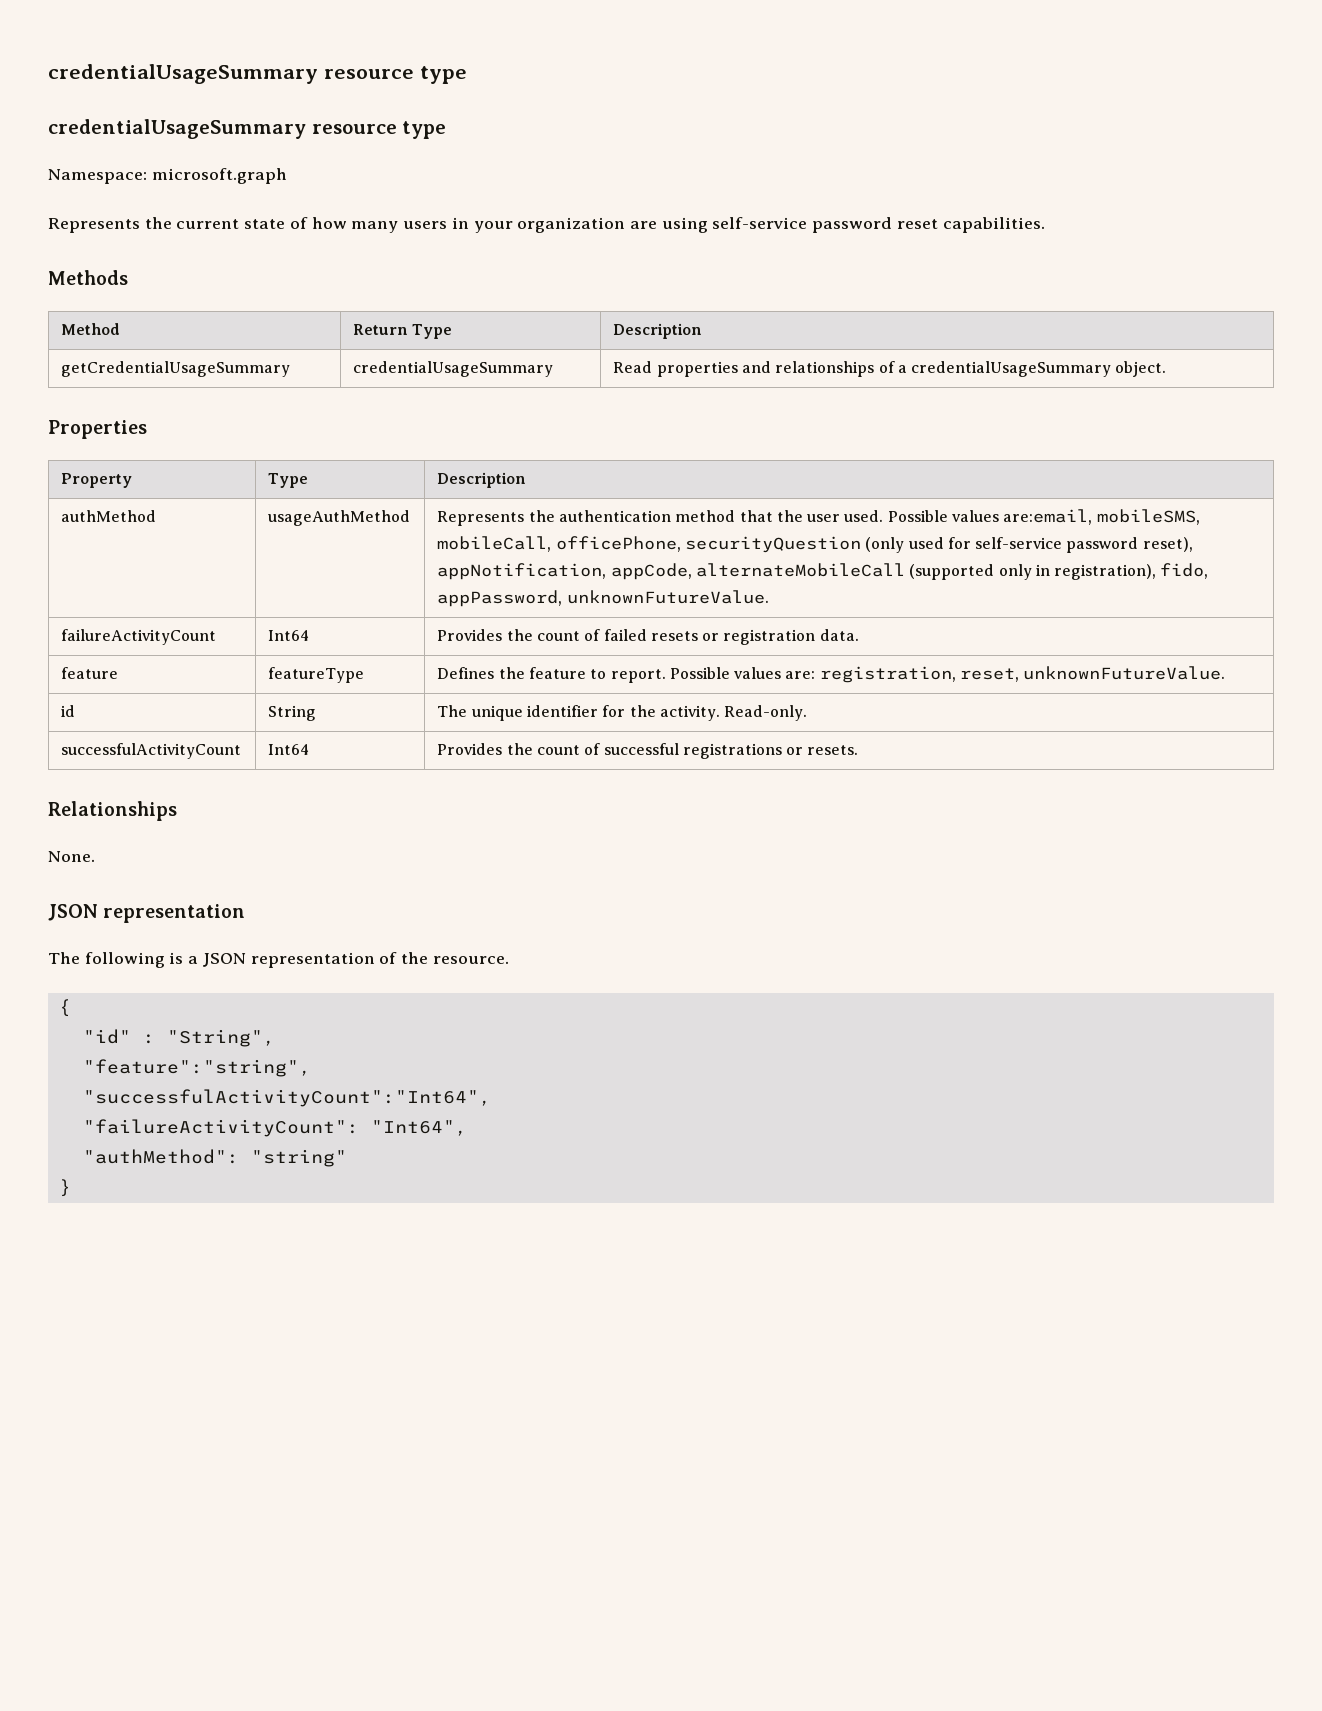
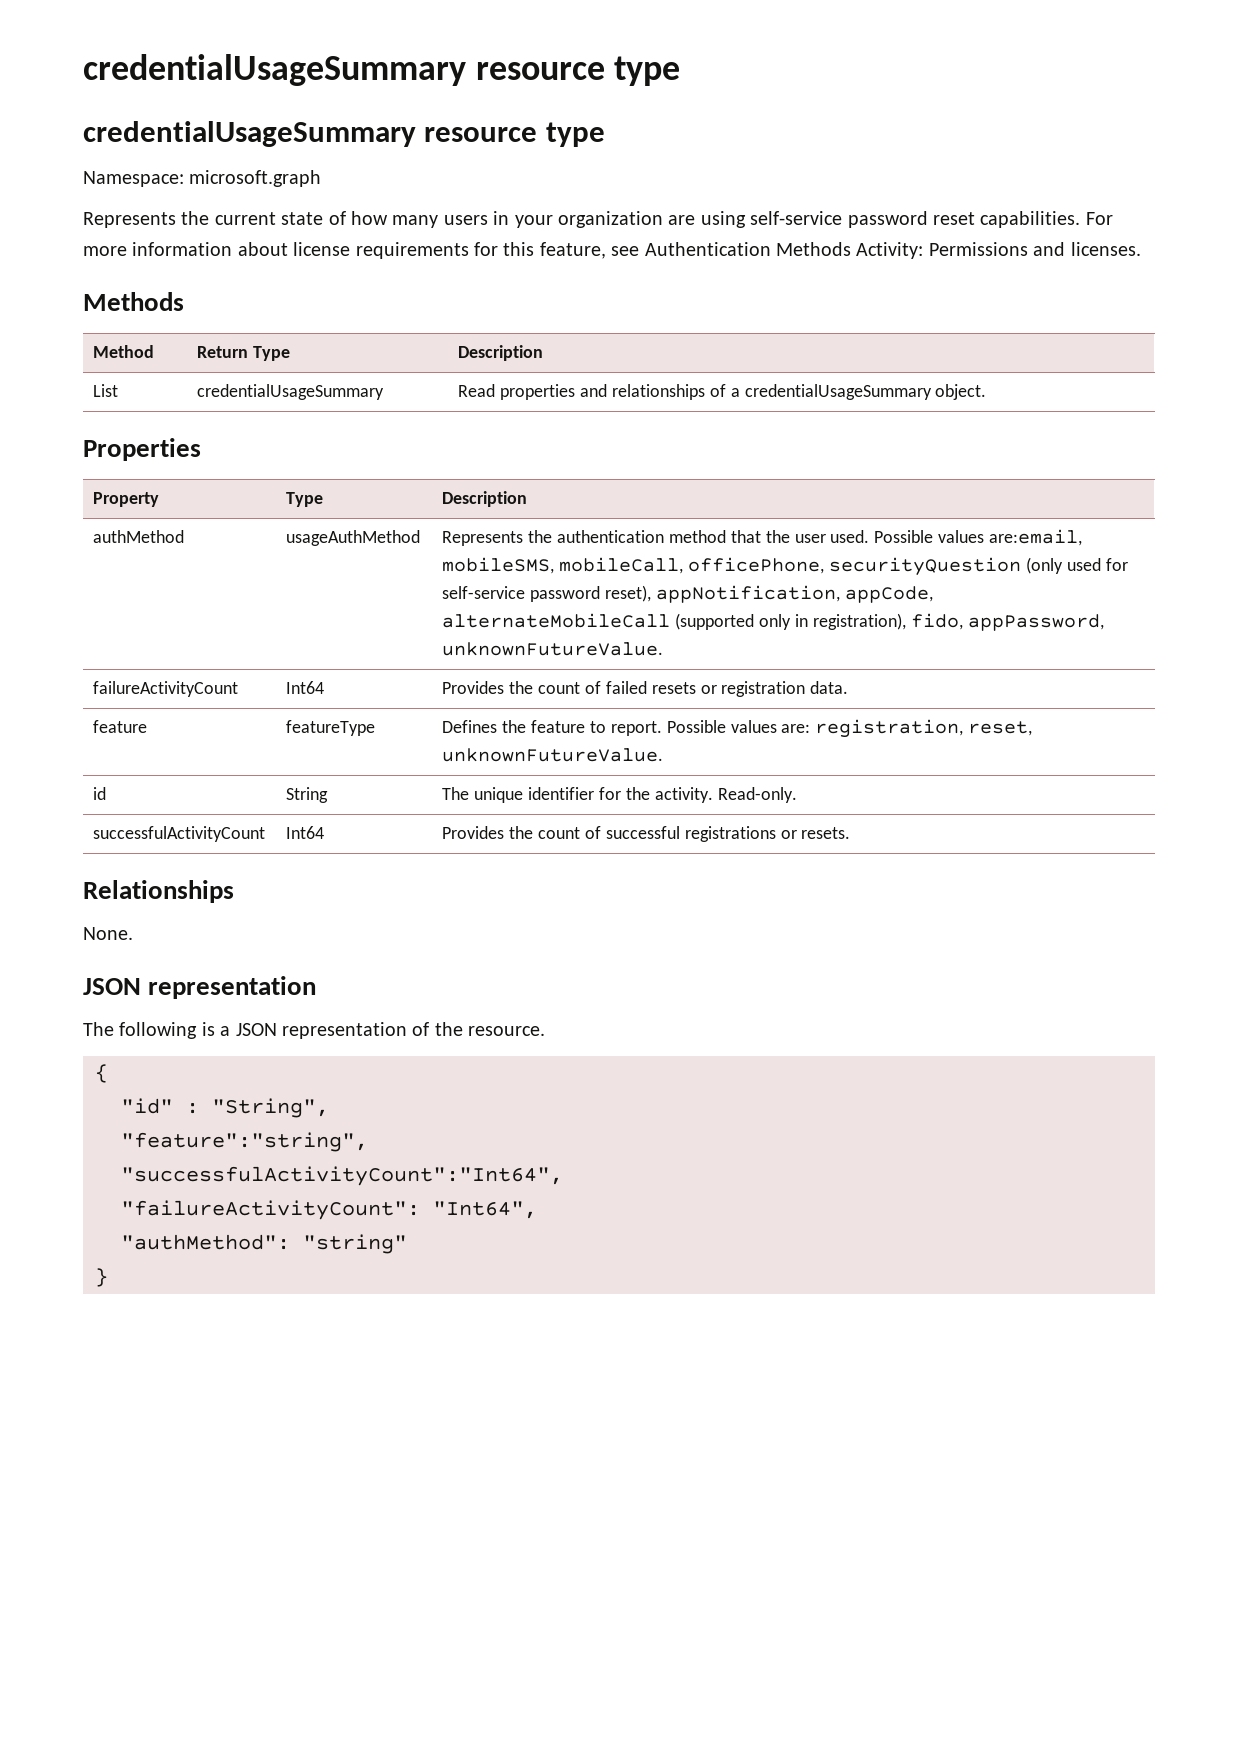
(1045, 225) none -> [1085,212,1113,225] [83,242,1141,259] For more information about license requirements for this feature, see Authentication Methods Activity: Permissions and licenses.
[61,361,291,377] getCredentialUsageSummary -> [93,384,119,397] List

